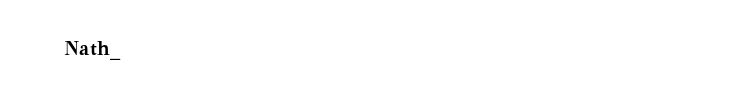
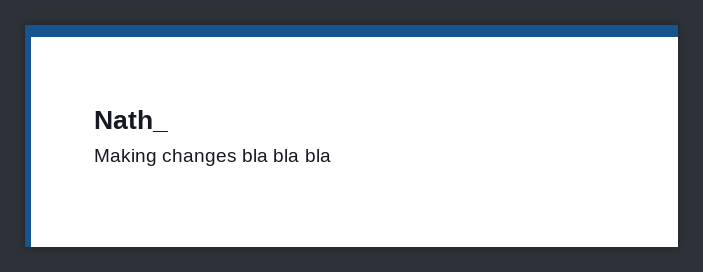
(121, 50) none -> [94,149,331,166] // Making changes bla bla bla

